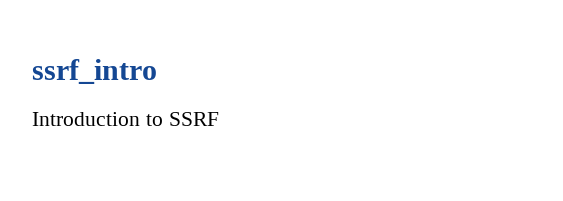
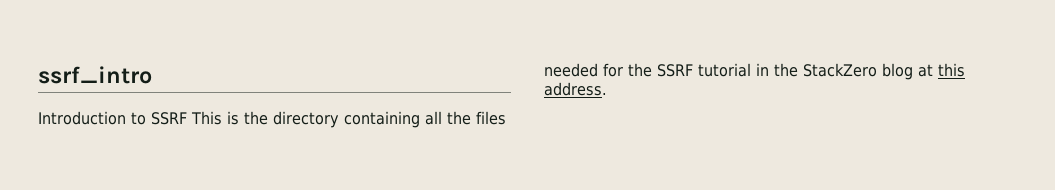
(219, 119) none -> [191,111,506,128] [544,63,965,80] [544,82,607,96] This is the directory containing all the files needed for the SSRF tutorial in the StackZero blog at this address.

